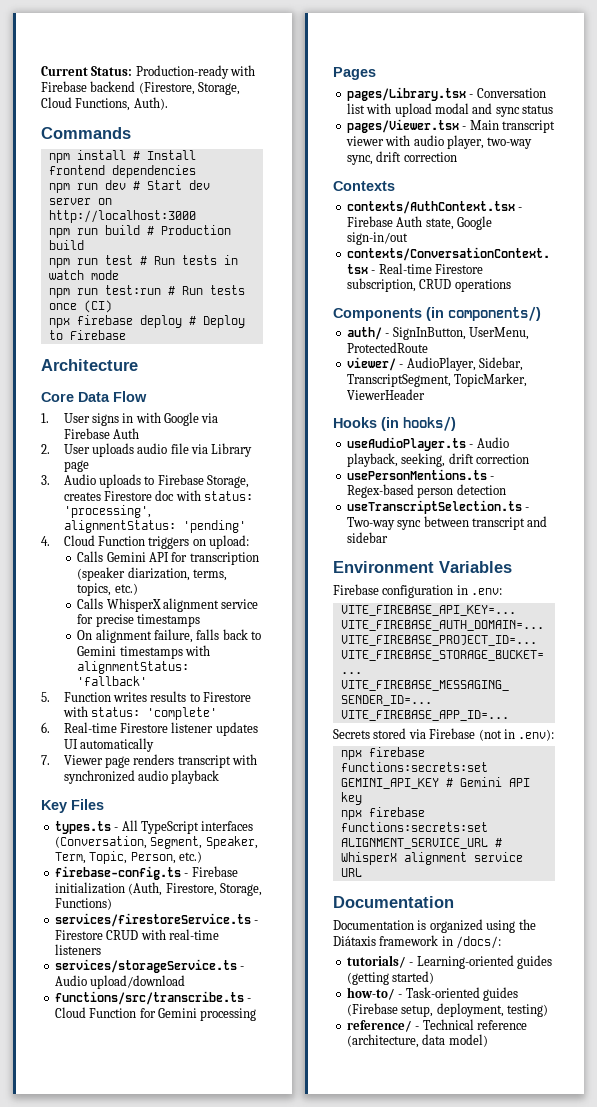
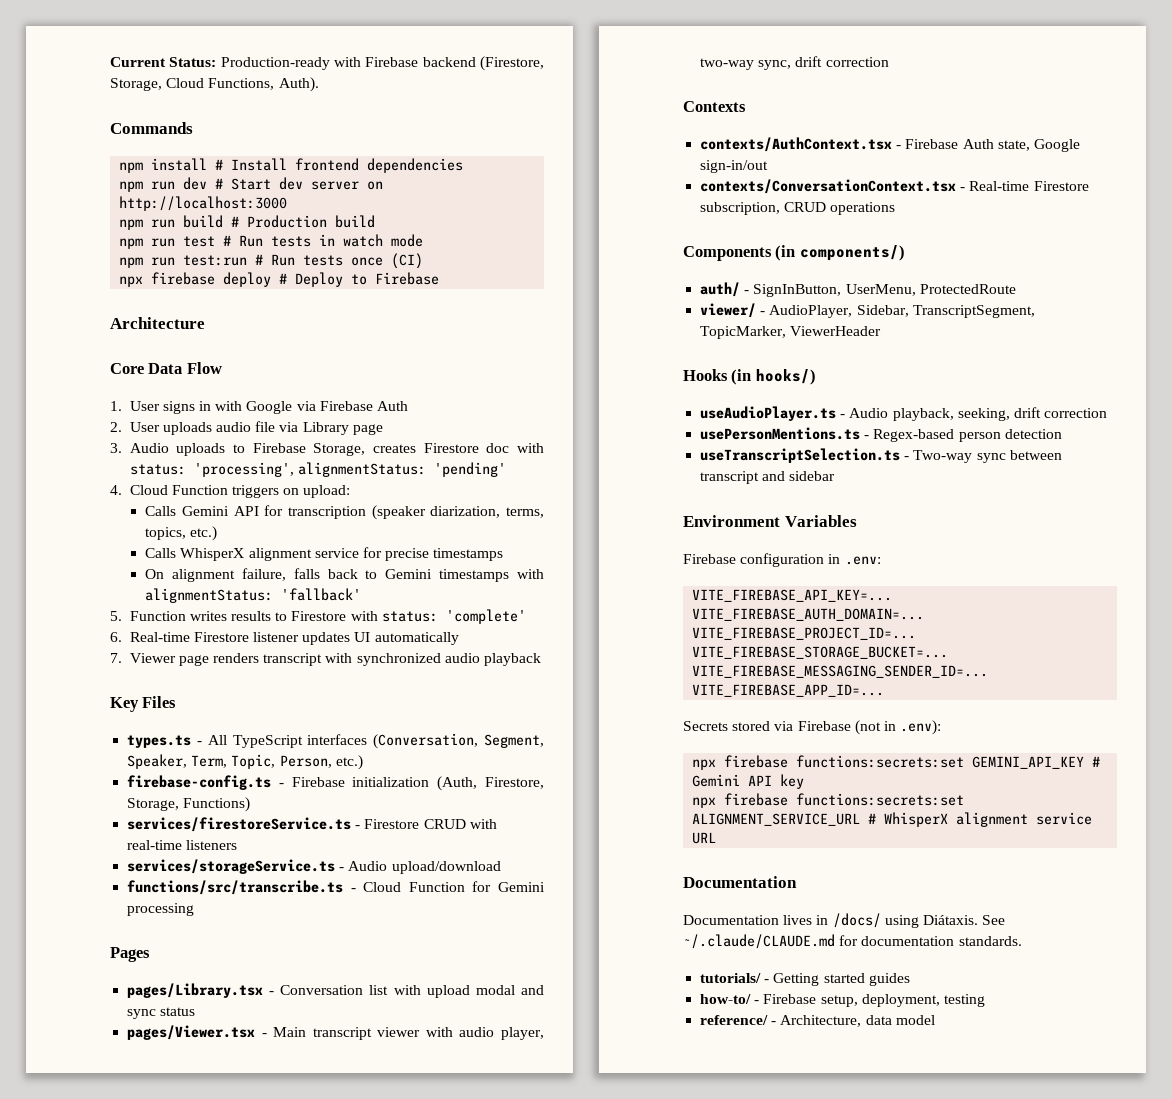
[417,919,536,933] [333,935,502,949] is organized using the Diátaxis framework in /docs/: -> [783,913,1006,928] [683,934,1022,949] lives in /docs/ using Diátaxis. See ~/.claude/CLAUDE.md for documentation standards.
[416,955,552,969] [346,971,435,985] Learning-oriented guides (getting started) -> [773,973,910,986] Getting started guides
[405,987,518,1001] [346,1003,398,1016] Task-oriented guides (Firebase -> [763,994,817,1004] Firebase
[506,1004,548,1017] testing) -> [943,994,985,1007] testing
[422,1019,527,1030] [346,1034,488,1048] Technical reference (architecture, data model) -> [780,1015,935,1027] Architecture, data model

